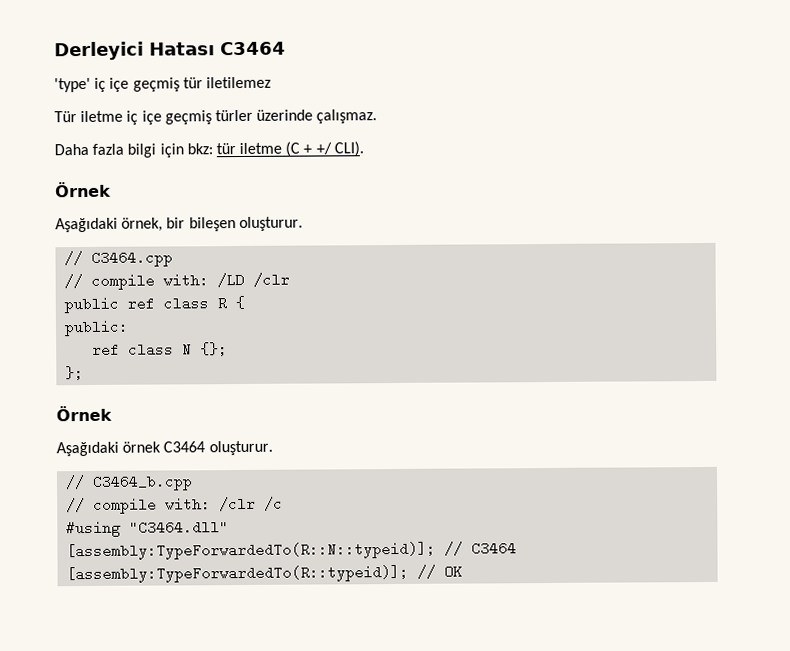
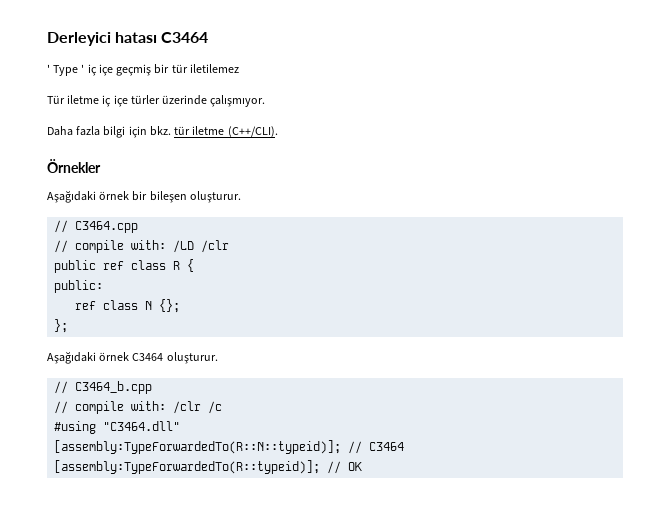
[149,41,286,56] [54,77,180,93] Hatası C3464 // 'type' iç içe geçmiş -> [115,32,209,43] [47,64,170,76] hatası C3464 // ' Type ' iç içe geçmiş bir
[164,110,212,125] geçmiş -> (128, 101) none
[316,109,378,124] çalışmaz. -> [210,95,266,107] çalışmıyor.
[186,143,213,155] bkz: -> [149,126,171,136] bkz.
[285,141,364,157] [55,181,111,198] [55,217,164,233] (C + +/ CLI). // Örnek // Aşağıdaki örnek, -> [227,126,278,137] [47,159,101,173] [47,190,130,203] (C++/CLI). // Örnekler // Aşağıdaki örnek
[56,405,112,422] // Örnek -> (69, 326) none

